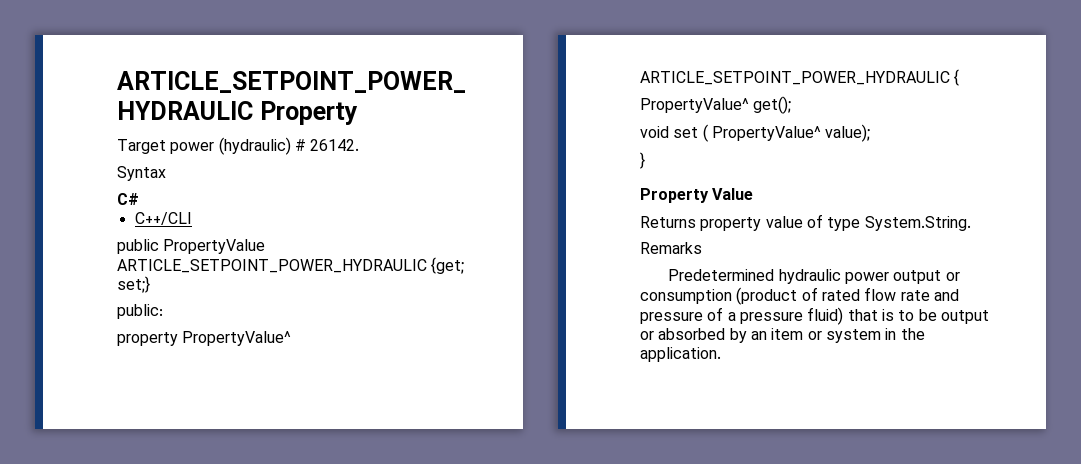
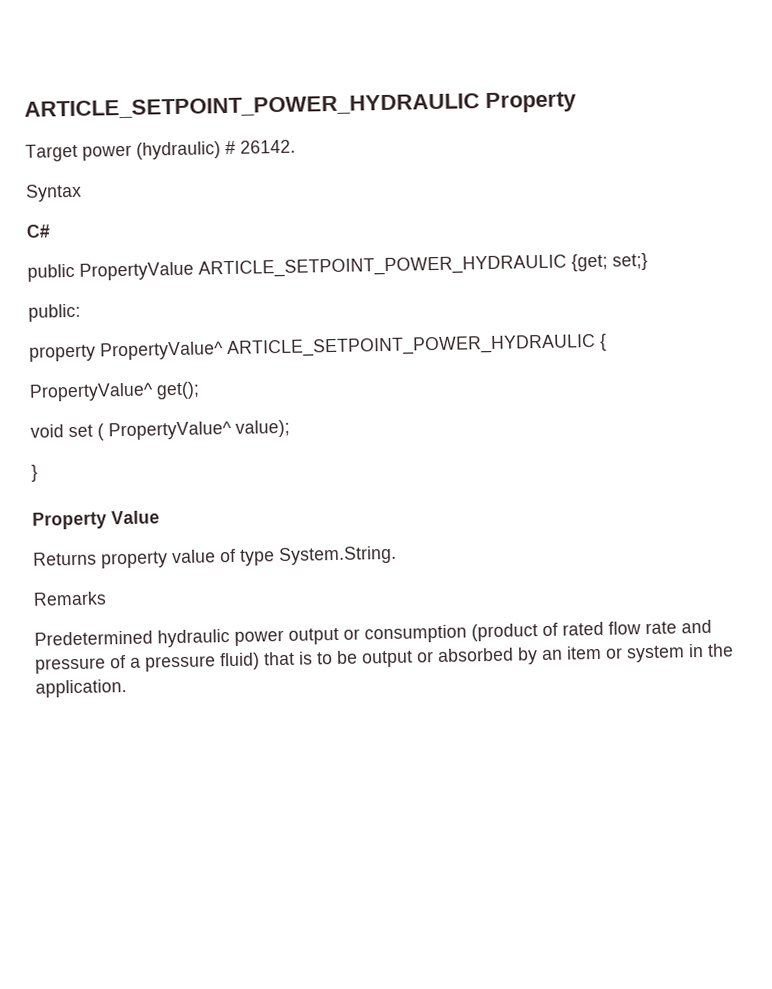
[134,212,192,225] // C++/CLI -> (51, 231) none

